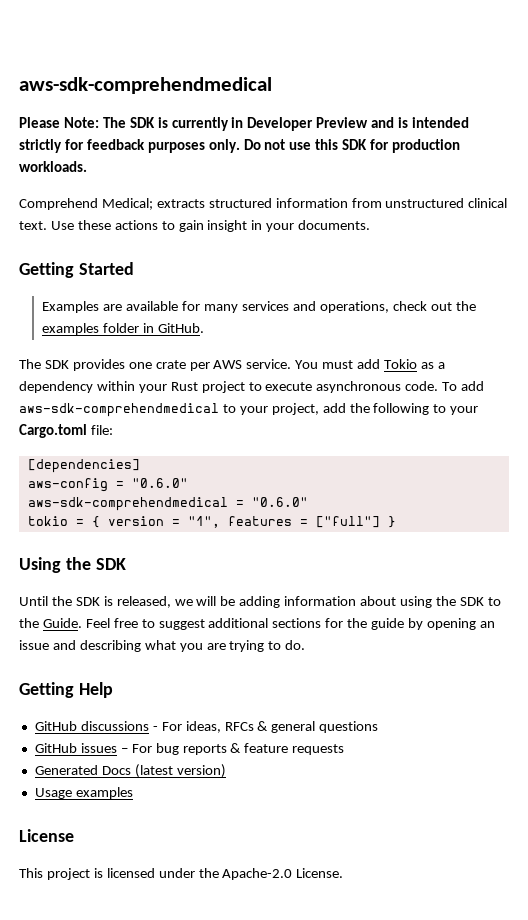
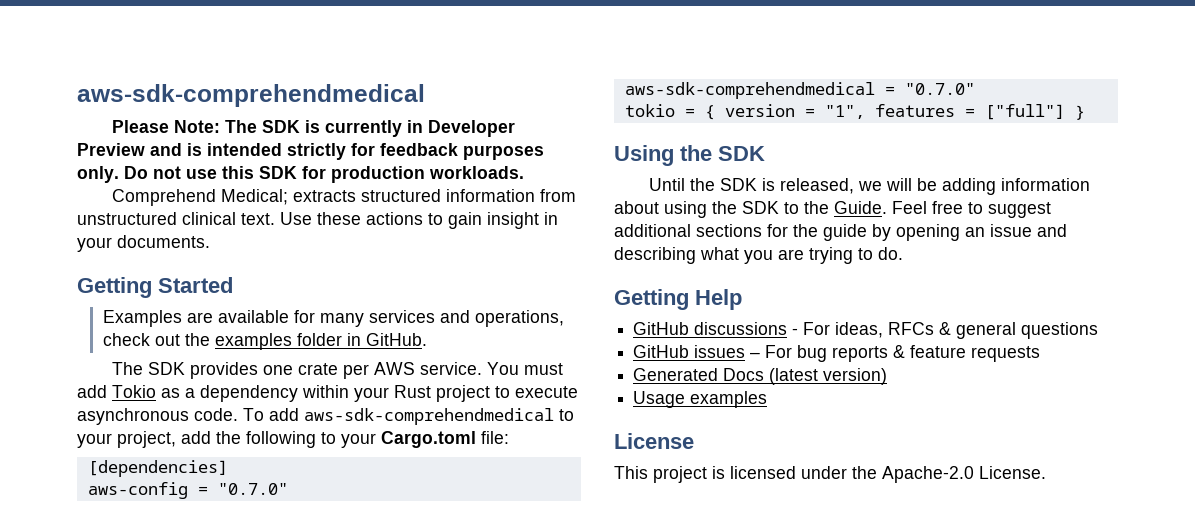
[131,478,188,488] "0.6.0" -> [217,483,288,495] "0.7.0"
[251,497,308,507] "0.6.0" -> [904,83,975,95] "0.7.0"

